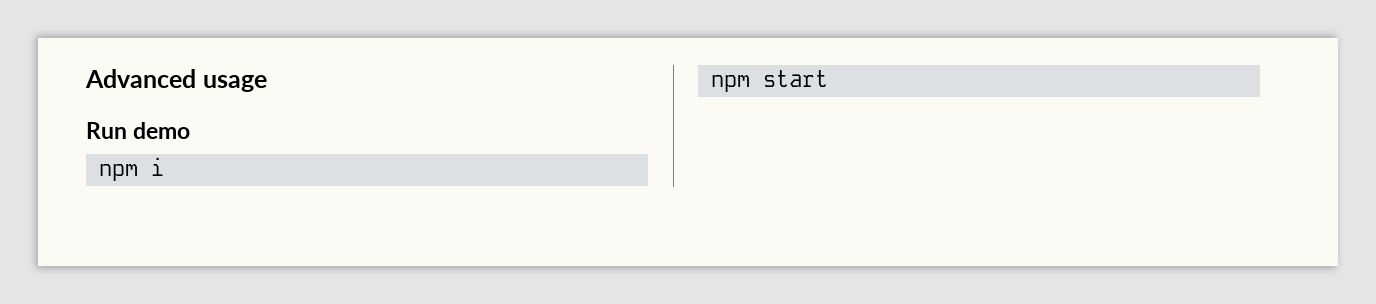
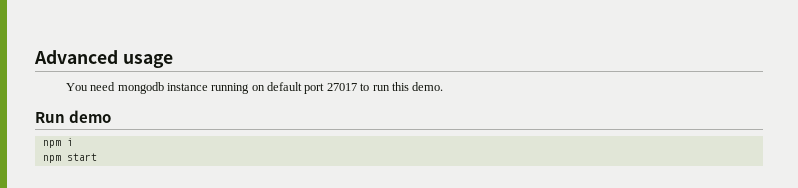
(267, 83) none -> [65,82,444,94] // You need mongodb instance running on default port 27017 to run this demo.

